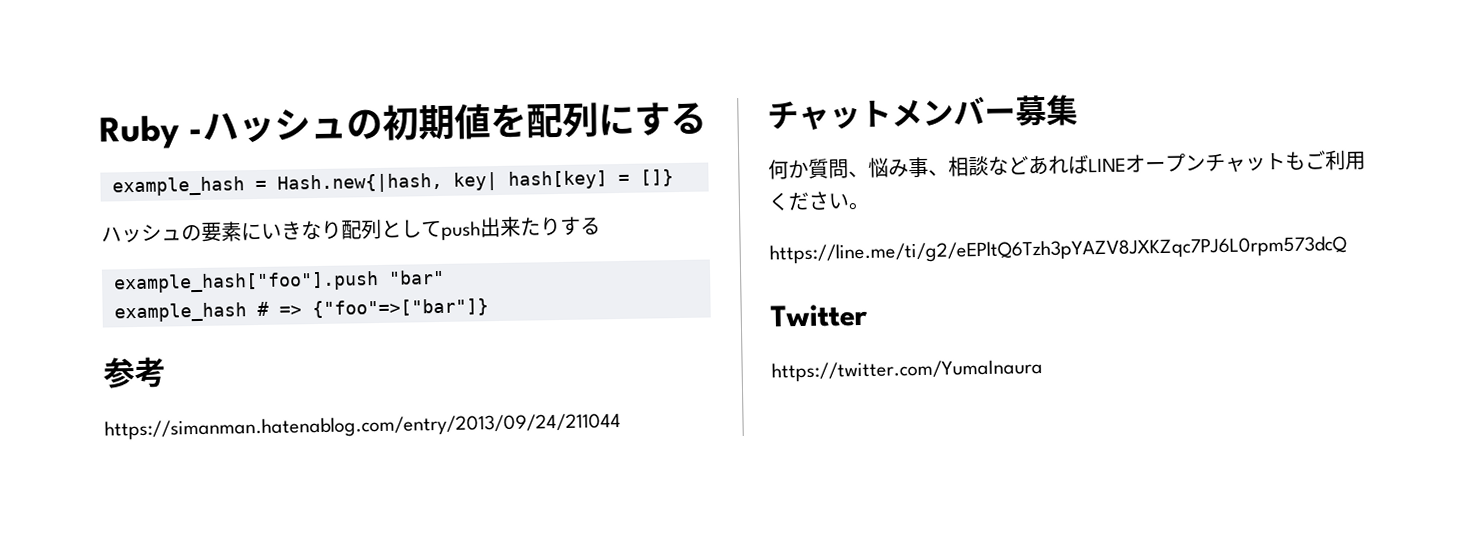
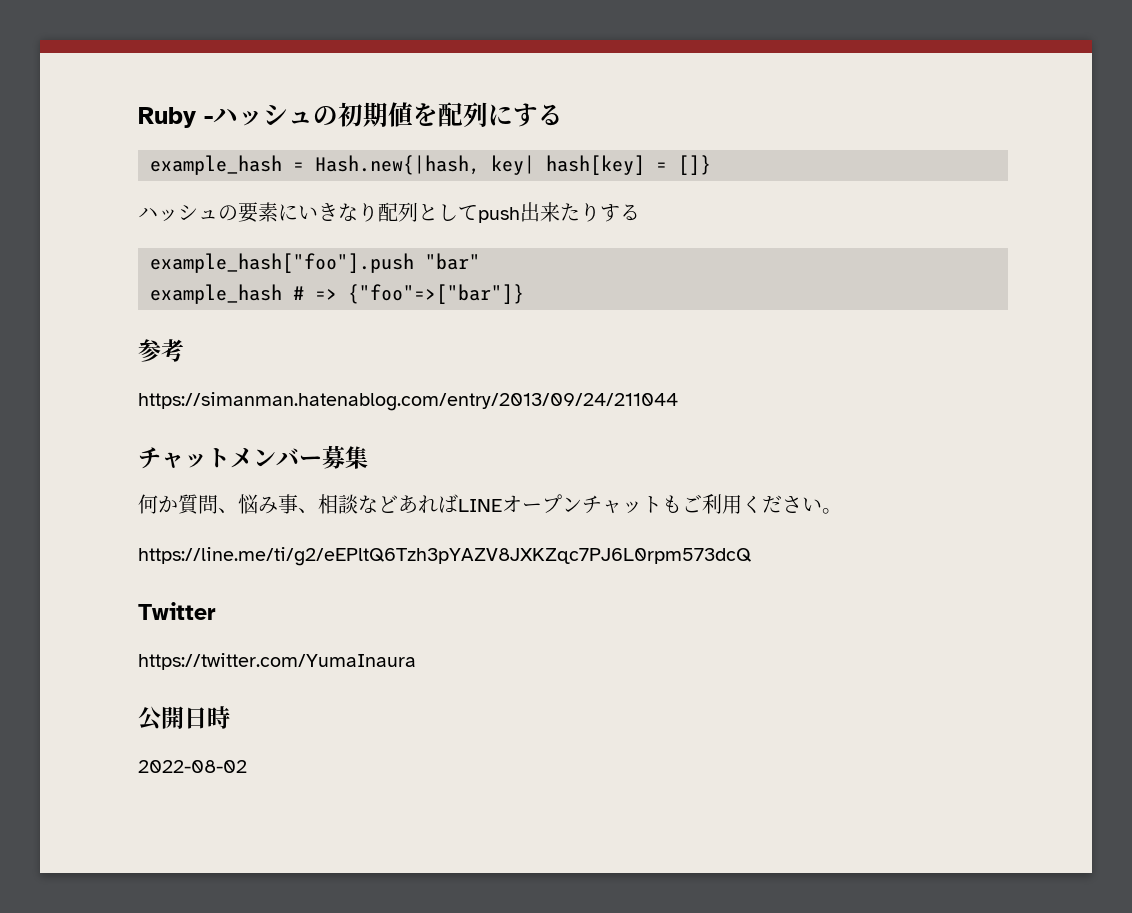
(1043, 370) none -> [138,706,230,731] [138,760,247,773] // 公開日時 // 2022-08-02

